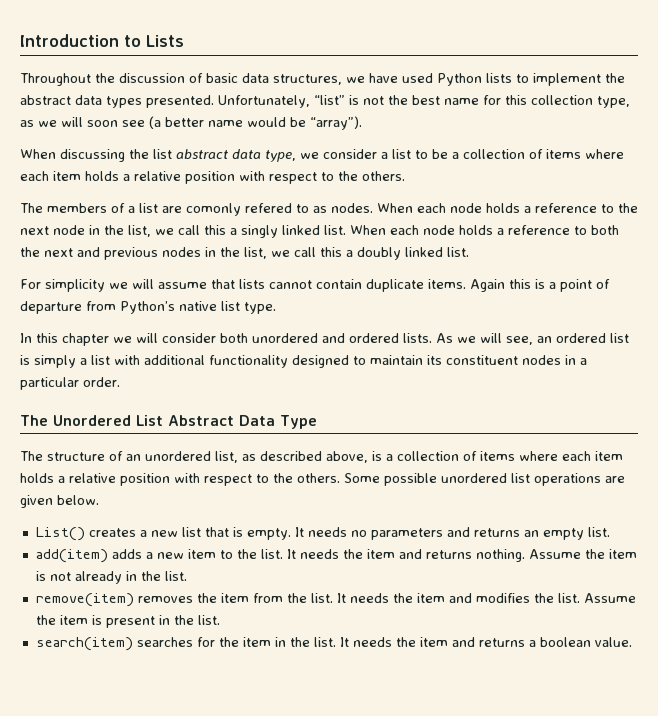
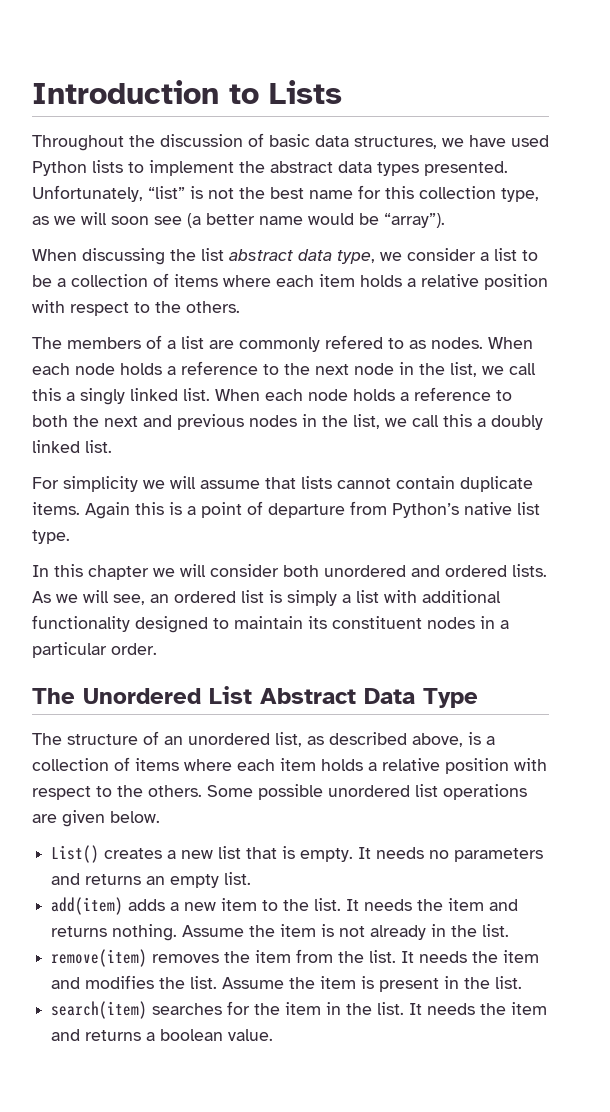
[186,203,241,216] comonly -> [239,337,320,352] commonly

